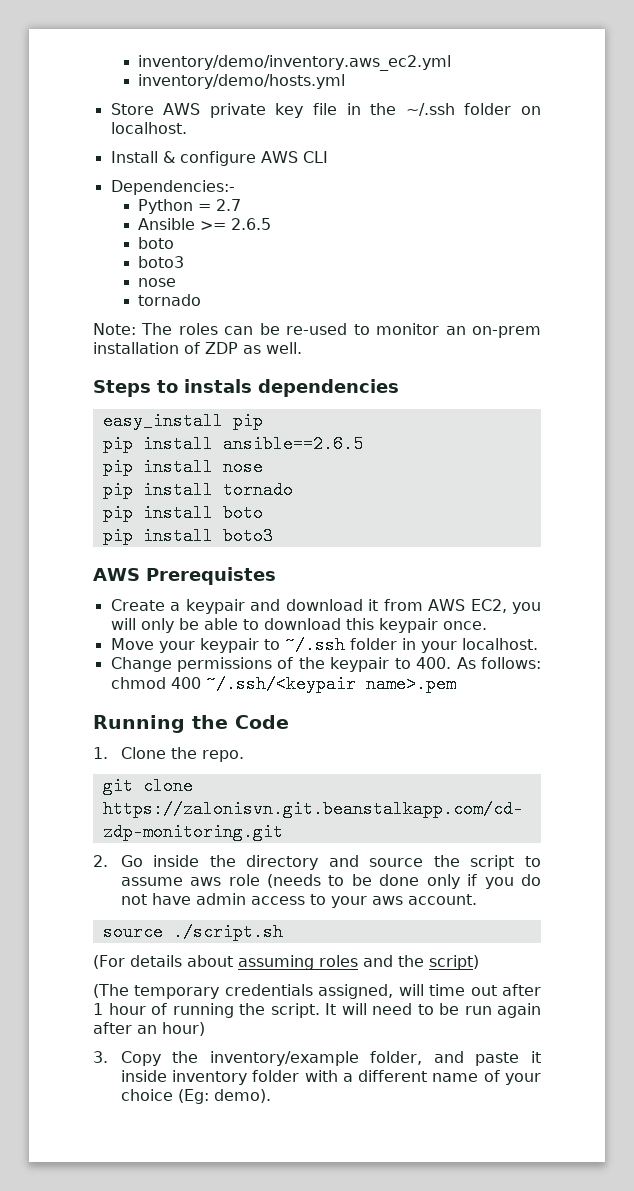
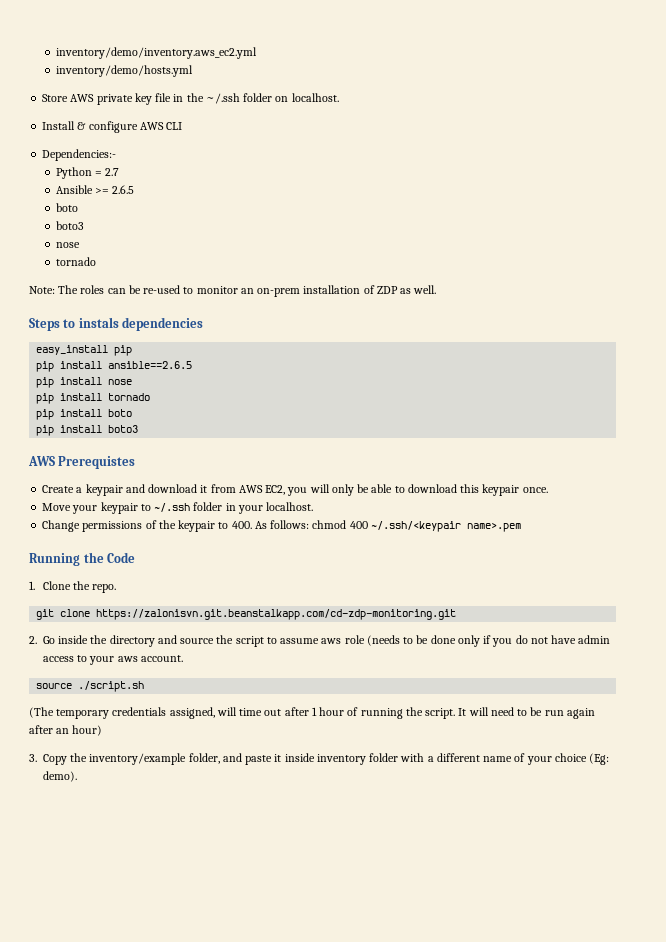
[93,955,479,970] // (For details about assuming roles and the script) -> (145, 686) none

